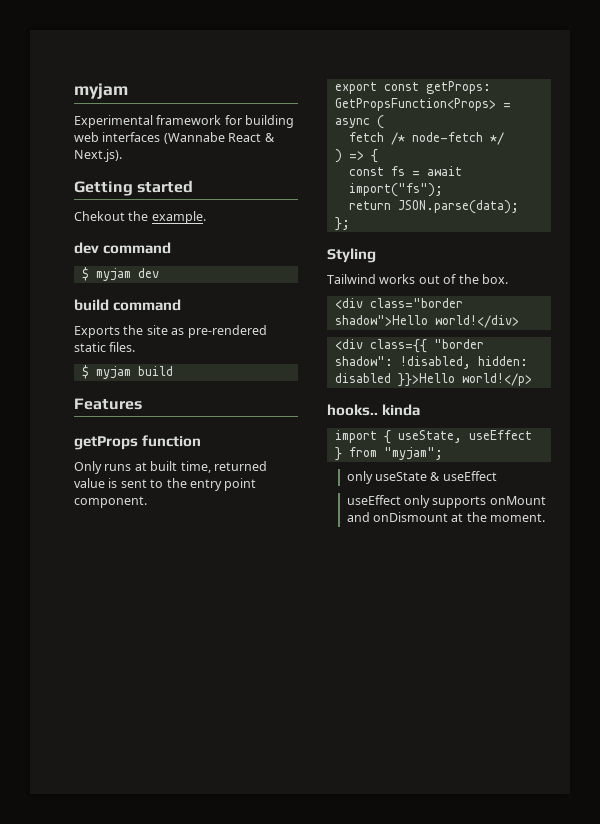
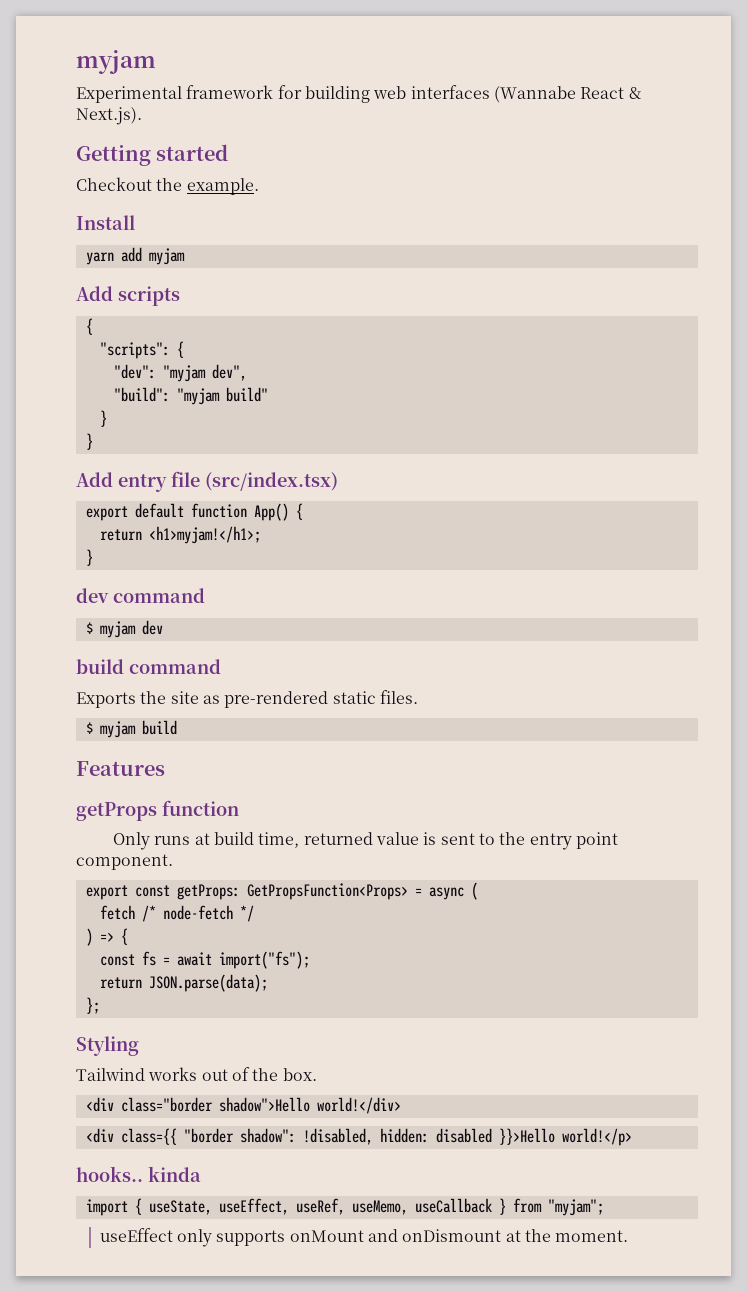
[74,211,125,221] Chekout -> [76,177,152,191] Checkout
(206, 217) none -> [76,215,135,230] [85,247,185,265] [76,286,180,306] [85,318,93,335] [99,341,184,359] [113,364,247,382] [113,387,268,405] [99,410,107,427] [85,433,93,450] [76,471,338,492] [85,503,303,521] [99,526,261,544] [85,549,93,566] // Install // yarn add myjam // Add scripts // { // "scripts": { // "dev": "myjam dev", // "build": "myjam build" // } // } // Add entry file (src/index.tsx) // export default function App() { // return <h1>myjam!</h1>; // }
[150,461,178,471] built -> [213,832,254,845] build
[468,430,532,440] useEffect -> [218,1198,492,1215] useEffect, useRef, useMemo, useCallback
[346,471,497,484] // only useState & useEffect -> (604, 1207) none

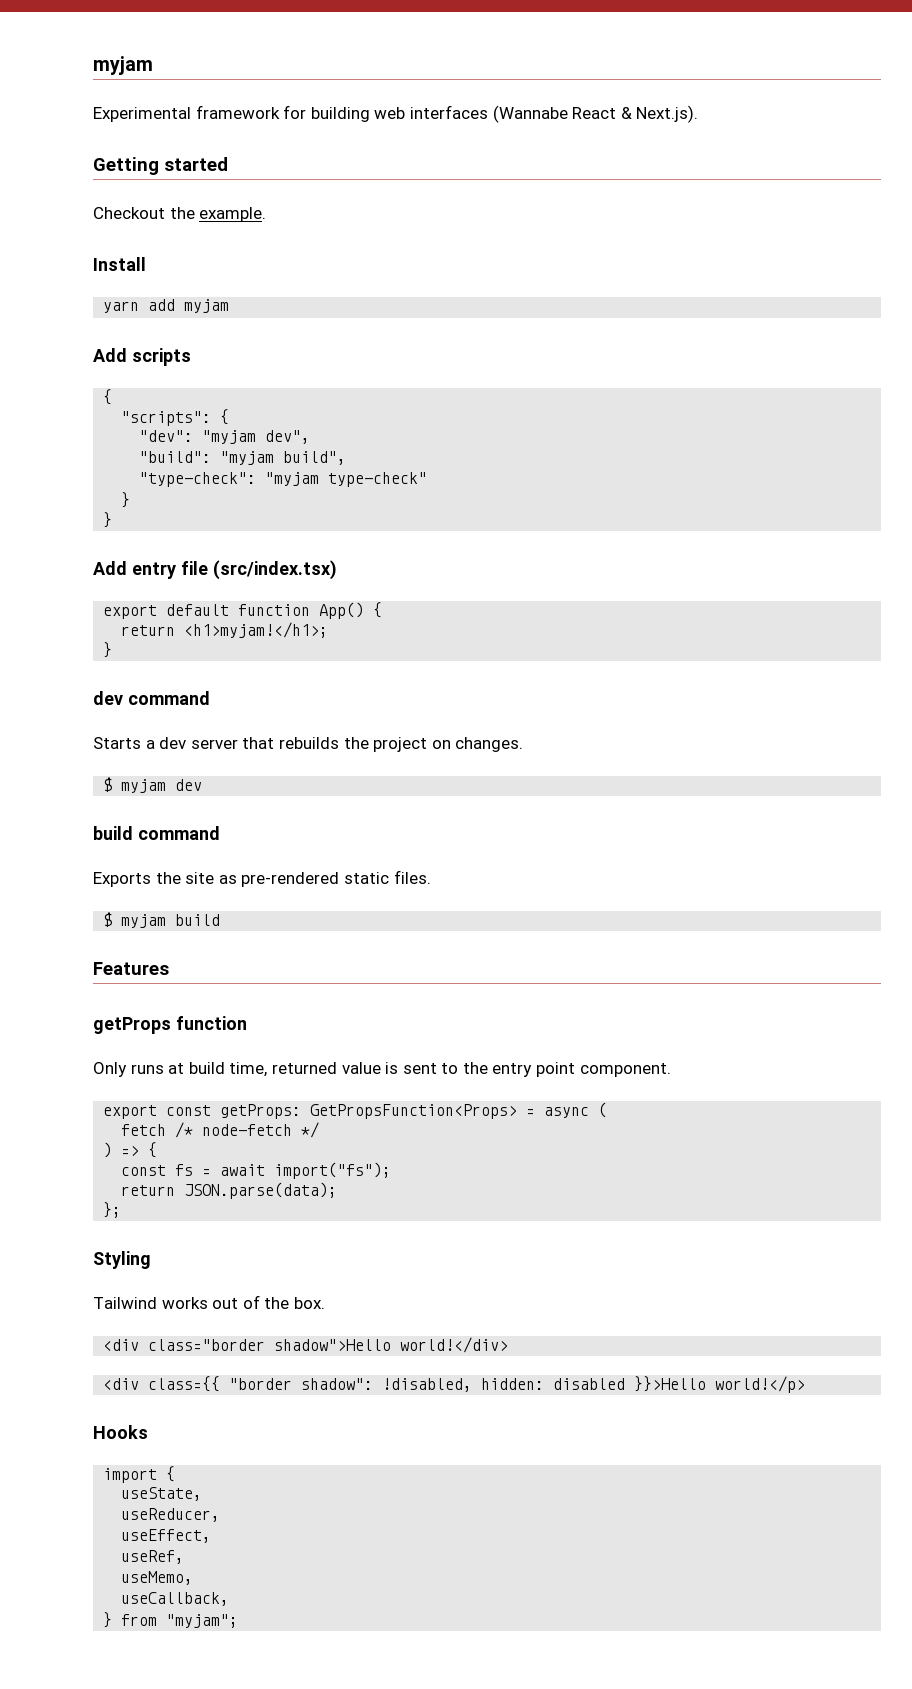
[225,387,268,402] build" -> [283,451,347,465] [139,472,428,487] build", // "type-check": "myjam type-check"
(205, 595) none -> [93,737,524,752] // Starts a dev server that rebuilds the project on changes.
[76,1166,201,1182] hooks.. kinda -> [93,1425,148,1439] Hooks
(142, 1206) none -> (176, 1474) //
(212, 1207) none -> [121,1508,221,1522] // useReducer, //
(289, 1206) none -> (212, 1536) //
(345, 1206) none -> (185, 1557) //
[414,1198,492,1213] useCallback -> [121,1592,230,1606] // useCallback, //
[99,1228,629,1247] // useEffect only supports onMount and onDismount at the moment. -> (239, 1621) none

